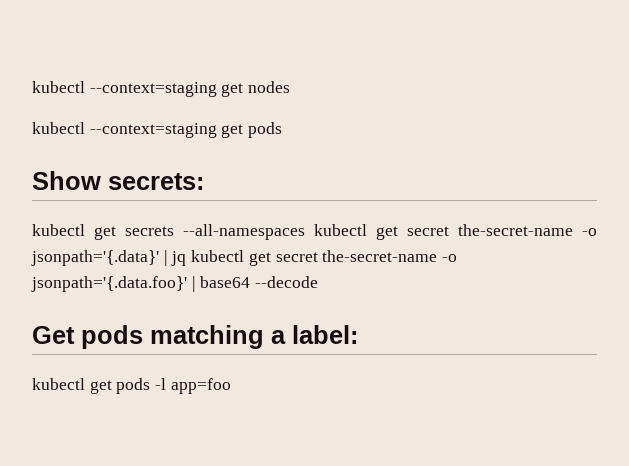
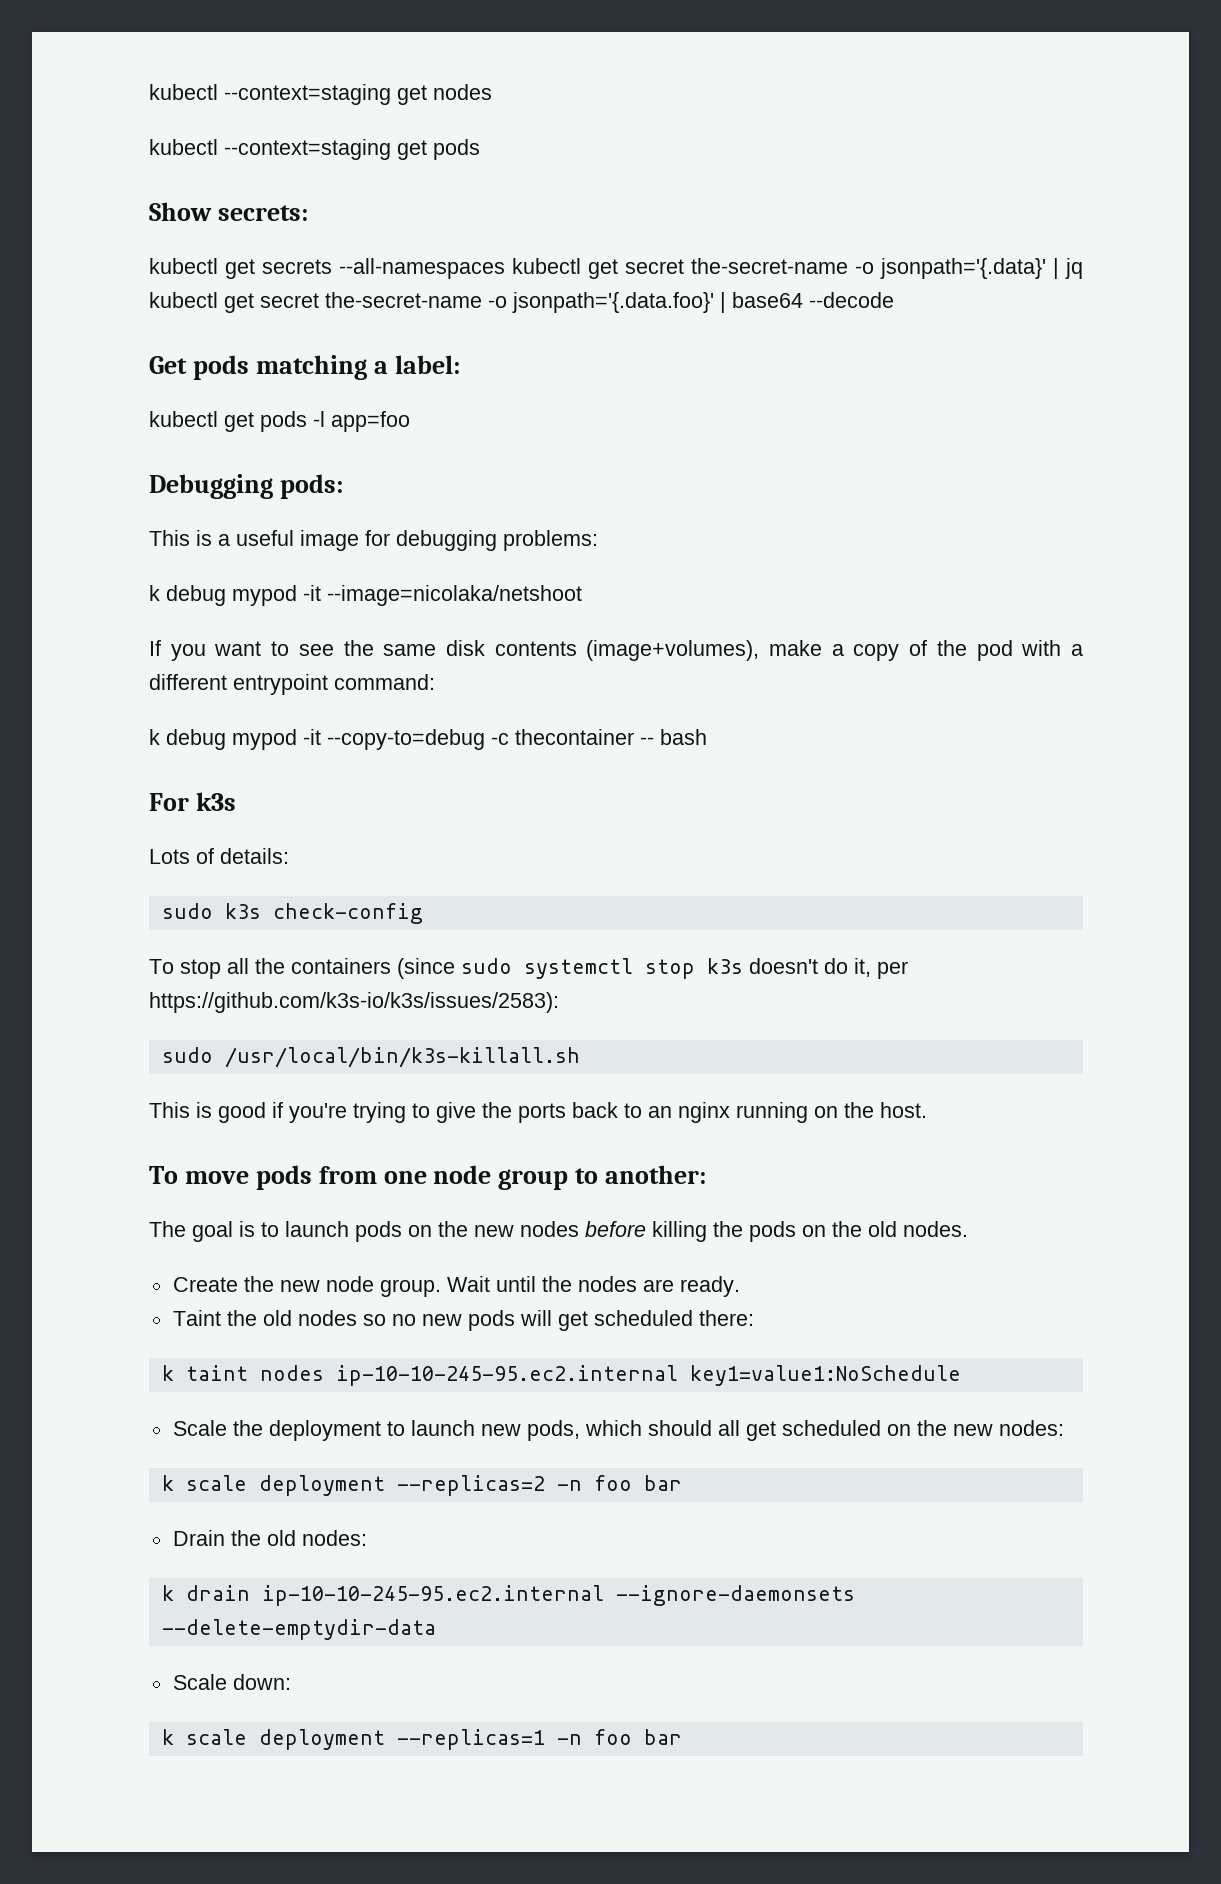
(231, 386) none -> [149,474,343,499] [149,530,598,551] [149,585,582,606] [149,640,1084,661] [149,674,435,695] [149,729,707,750] [149,792,236,811] [149,848,289,864] [161,903,423,924] [149,958,908,979] [149,992,559,1013] [161,1047,580,1068] [149,1102,927,1123] [149,1165,707,1190] [149,1221,968,1242] [172,1276,740,1297] [172,1310,754,1331] [161,1365,961,1386] [172,1420,1064,1441] [161,1475,682,1496] [172,1530,367,1546] [161,1585,855,1606] [161,1619,436,1640] [172,1674,291,1690] [161,1729,682,1750] // Debugging pods: // This is a useful image for debugging problems: // k debug mypod -it --image=nicolaka/netshoot // If you want to see the same disk contents (image+volumes), make a copy of the pod with a different entrypoint command: // k debug mypod -it --copy-to=debug -c thecontainer -- bash // For k3s // Lots of details: // sudo k3s check-config // To stop all the containers (since sudo systemctl stop k3s doesn't do it, per https://github.com/k3s-io/k3s/issues/2583): // sudo /usr/local/bin/k3s-killall.sh // This is good if you're trying to give the ports back to an nginx running on the host. // To move pods from one node group to another: // The goal is to launch pods on the new nodes before killing the pods on the old nodes. // Create the new node group. Wait until the nodes are ready. // Taint the old nodes so no new pods will get scheduled there: // k taint nodes ip-10-10-245-95.ec2.internal key1=value1:NoSchedule // Scale the deployment to launch new pods, which should all get scheduled on the new nodes: // k scale deployment --replicas=2 -n foo bar // Drain the old nodes: // k drain ip-10-10-245-95.ec2.internal --ignore-daemonsets --delete-emptydir-data // Scale down: // k scale deployment --replicas=1 -n foo bar

